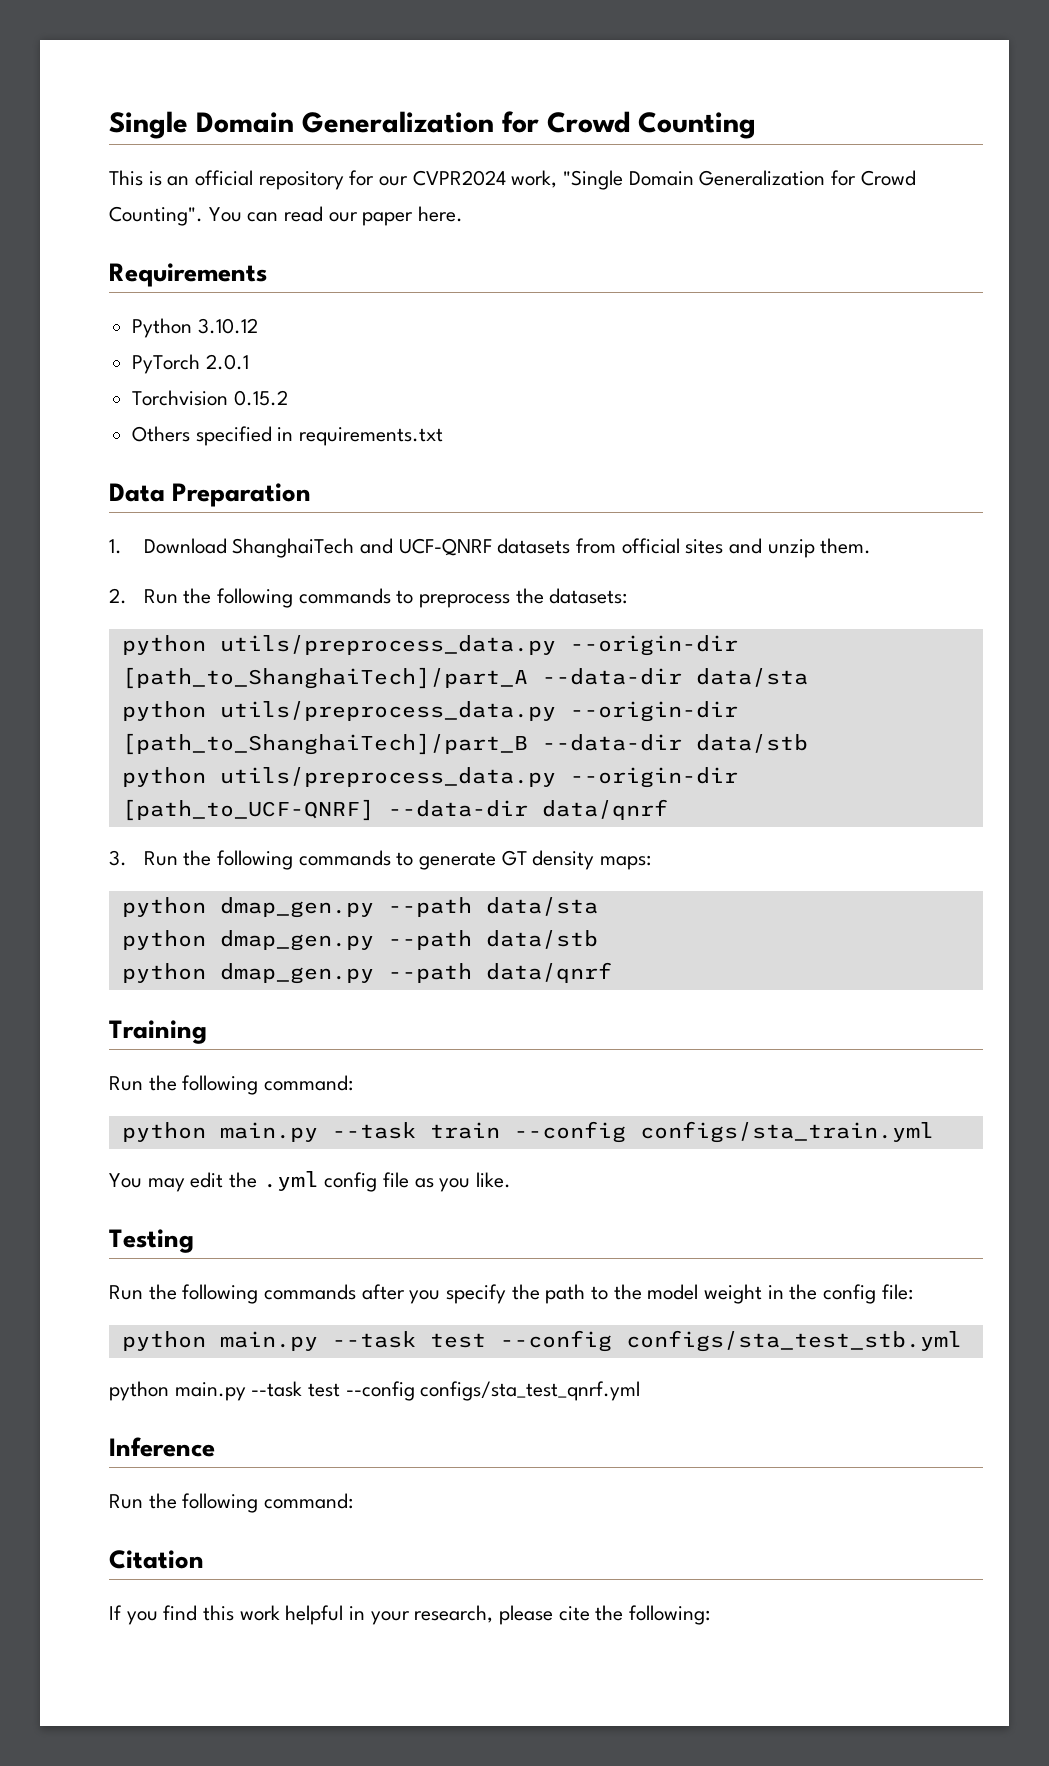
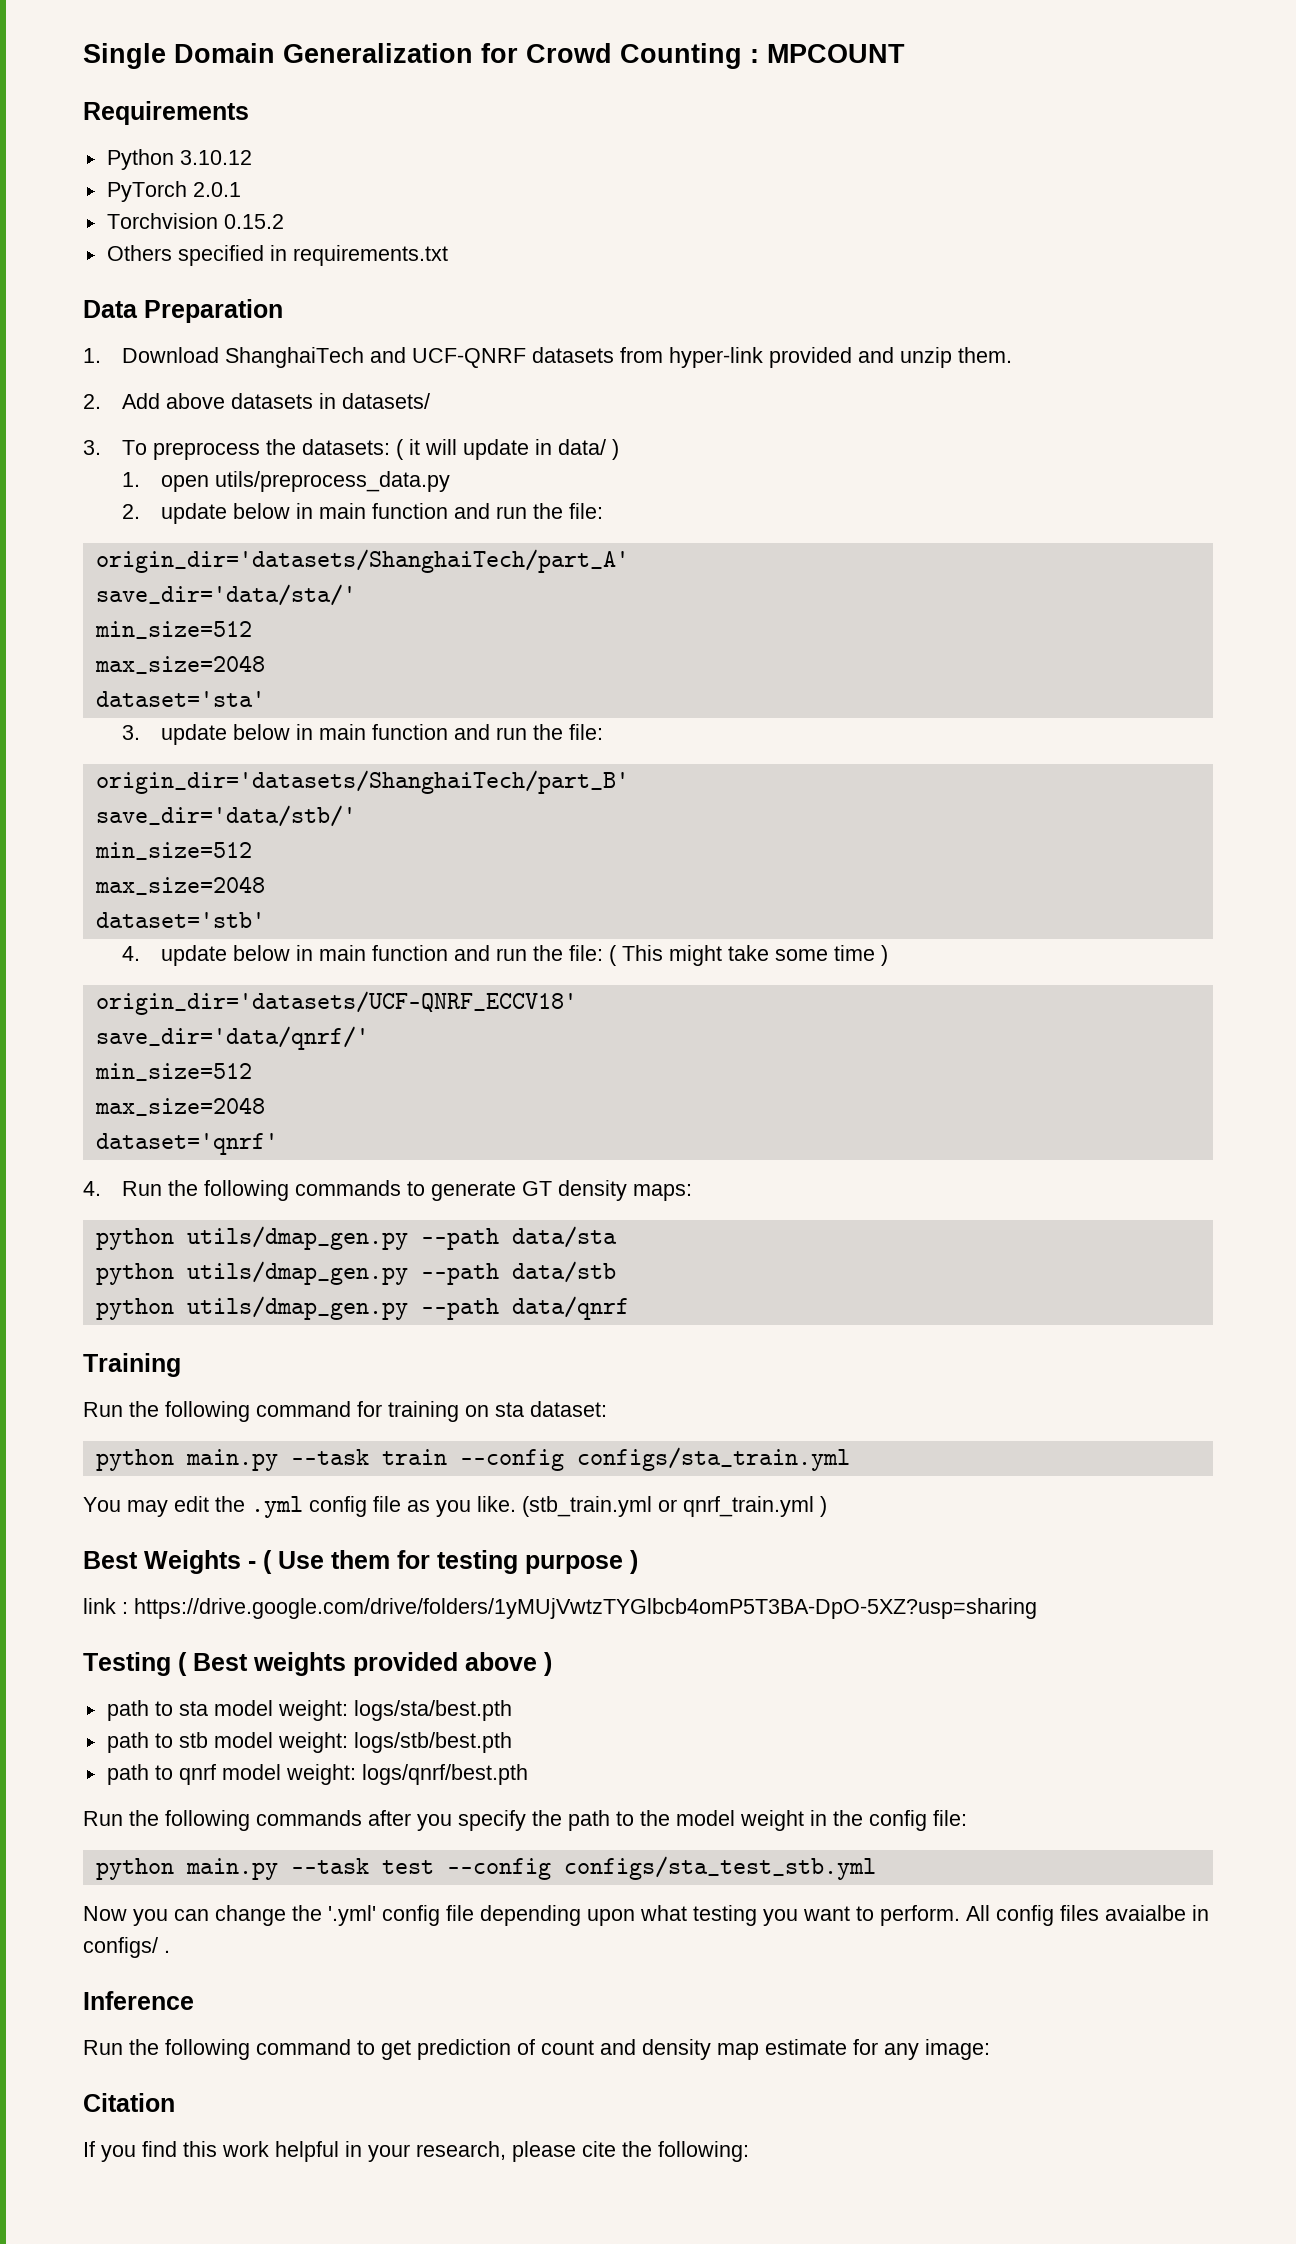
[109,170,916,190] [109,206,464,226] // This is an official repository for our CVPR2024 work, "Single Domain Generalization for Crowd Counting". You can read our paper here. -> [750,44,905,63] : MPCOUNT
[621,538,724,554] official sites -> [668,347,852,368] hyper-link provided
[143,588,628,608] [121,635,738,656] [121,667,808,689] [121,701,738,722] [121,733,808,755] [121,767,738,788] [121,799,668,821] [109,850,127,866] Run the following commands to preprocess the datasets: // python utils/preprocess_data.py --origin-dir [path_to_ShanghaiTech]/part_A --data-dir data/sta // python utils/preprocess_data.py --origin-dir [path_to_ShanghaiTech]/part_B --data-dir data/stb // python utils/preprocess_data.py --origin-dir [path_to_UCF-QNRF] --data-dir data/qnrf // 3. -> [121,393,430,409] [83,439,619,460] [121,471,450,492] [121,503,603,524] [95,549,629,573] [95,584,356,606] [94,621,252,639] [94,655,265,674] [95,691,265,707] [121,724,603,745] [95,770,629,794] [95,805,356,827] [94,842,252,860] [94,876,265,895] [95,912,265,928] [121,945,888,966] [95,991,577,1015] [95,1026,369,1050] [94,1063,252,1081] [94,1097,265,1116] [95,1133,278,1155] [83,1181,101,1196] Add above datasets in datasets/ // 3. To preprocess the datasets: ( it will update in data/ ) // 1. open utils/preprocess_data.py // 2. update below in main function and run the file: // origin_dir='datasets/ShanghaiTech/part_A' // save_dir='data/sta/' // min_size=512 // max_size=2048 // dataset='sta' // 3. update below in main function and run the file: // origin_dir='datasets/ShanghaiTech/part_B' // save_dir='data/stb/' // min_size=512 // max_size=2048 // dataset='stb' // 4. update below in main function and run the file: ( This might take some time ) // origin_dir='datasets/UCF-QNRF_ECCV18' // save_dir='data/qnrf/' // min_size=512 // max_size=2048 // dataset='qnrf' // 4.
[219,897,374,918] dmap_gen.py -> [186,1226,408,1250] utils/dmap_gen.py
[219,930,374,951] dmap_gen.py -> [186,1261,408,1285] utils/dmap_gen.py
[219,963,374,984] dmap_gen.py -> [186,1296,408,1320] utils/dmap_gen.py
[264,1075,354,1091] command: -> [256,1401,607,1422] command for training on sta dataset:
[109,1229,194,1253] // Testing -> [522,1496,827,1517] [83,1550,638,1574] [83,1598,1037,1619] [83,1652,552,1676] [106,1700,512,1721] [106,1732,512,1753] [106,1764,528,1785] (stb_train.yml or qnrf_train.yml ) // Best Weights - ( Use them for testing purpose ) // link : https://drive.google.com/drive/folders/1yMUjVwtzTYGlbcb4omP5T3BA-DpO-5XZ?usp=sharing // Testing ( Best weights provided above ) // path to sta model weight: logs/sta/best.pth // path to stb model weight: logs/stb/best.pth // path to qnrf model weight: logs/qnrf/best.pth
[109,1381,641,1401] [109,1437,215,1457] [109,1493,354,1513] python main.py --task test --config configs/sta_test_qnrf.yml // Inference // Run the following command: -> [83,1905,1209,1926] [83,1937,170,1958] [83,1991,194,2010] [83,2039,990,2060] Now you can change the '.yml' config file depending upon what testing you want to perform. All config files avaialbe in configs/ . // Inference // Run the following command to get prediction of count and density map estimate for any image:

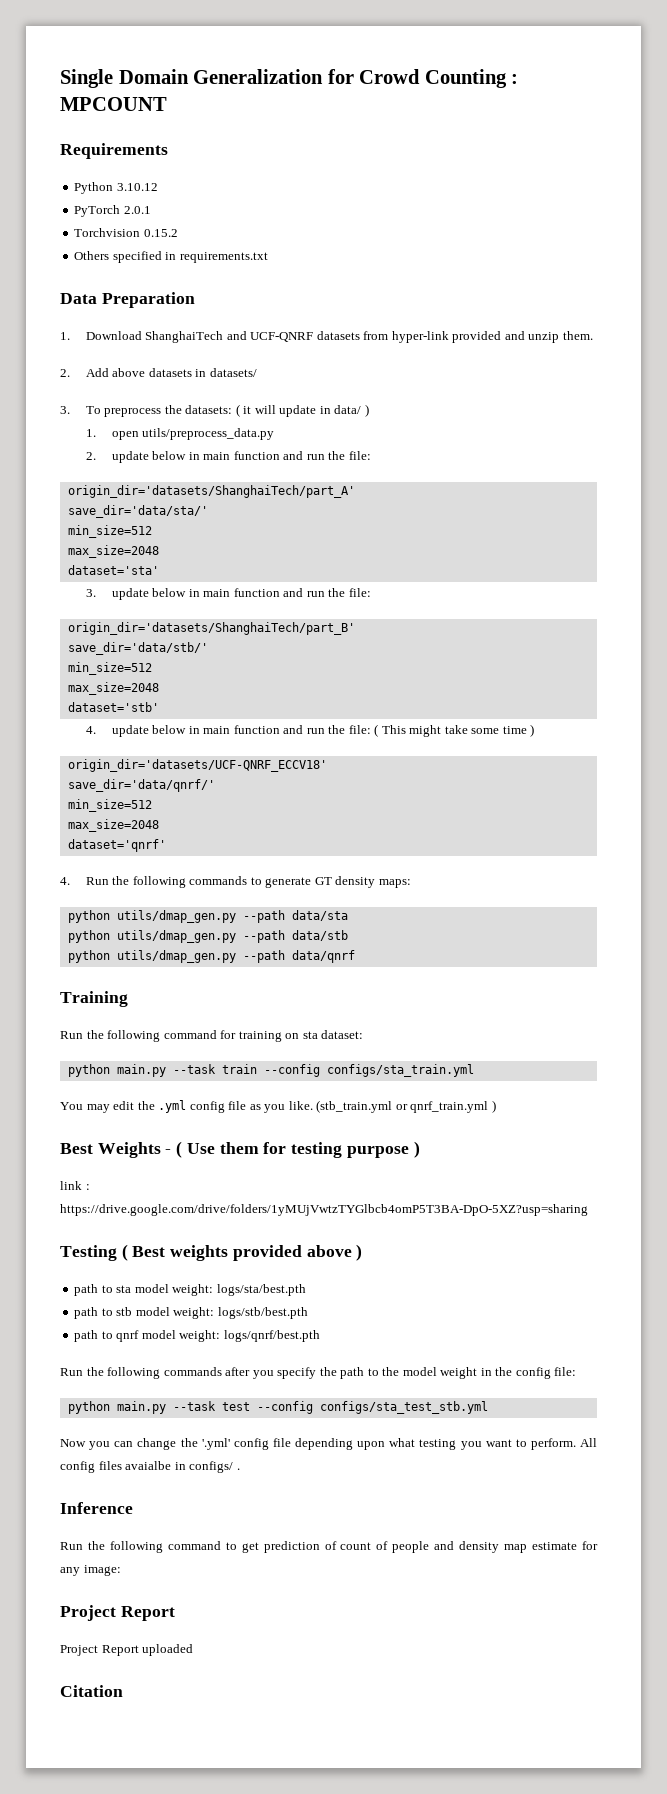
(594, 2047) none -> [376,1541,430,1553] of people
[83,2093,175,2112] [83,2141,749,2162] Citation // If you find this work helpful in your research, please cite the following: -> [60,1605,175,1621] [60,1644,194,1656] [60,1685,123,1697] Project Report // Project Report uploaded // Citation

